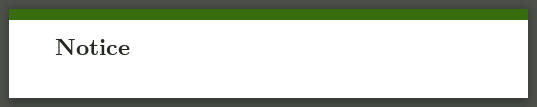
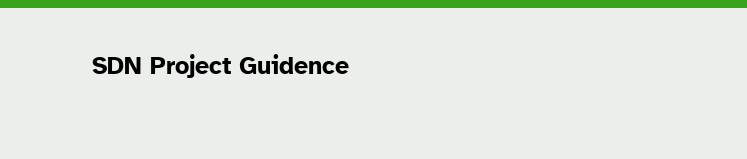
[55,39,130,55] Notice -> [92,54,349,78] SDN Project Guidence

